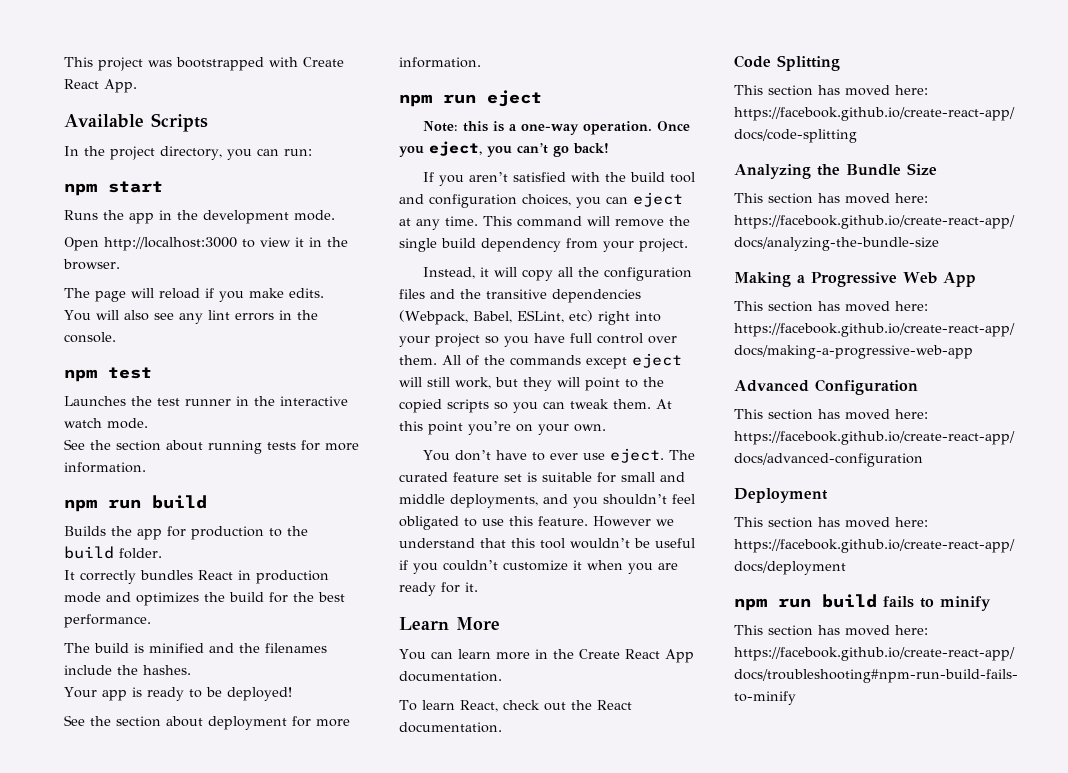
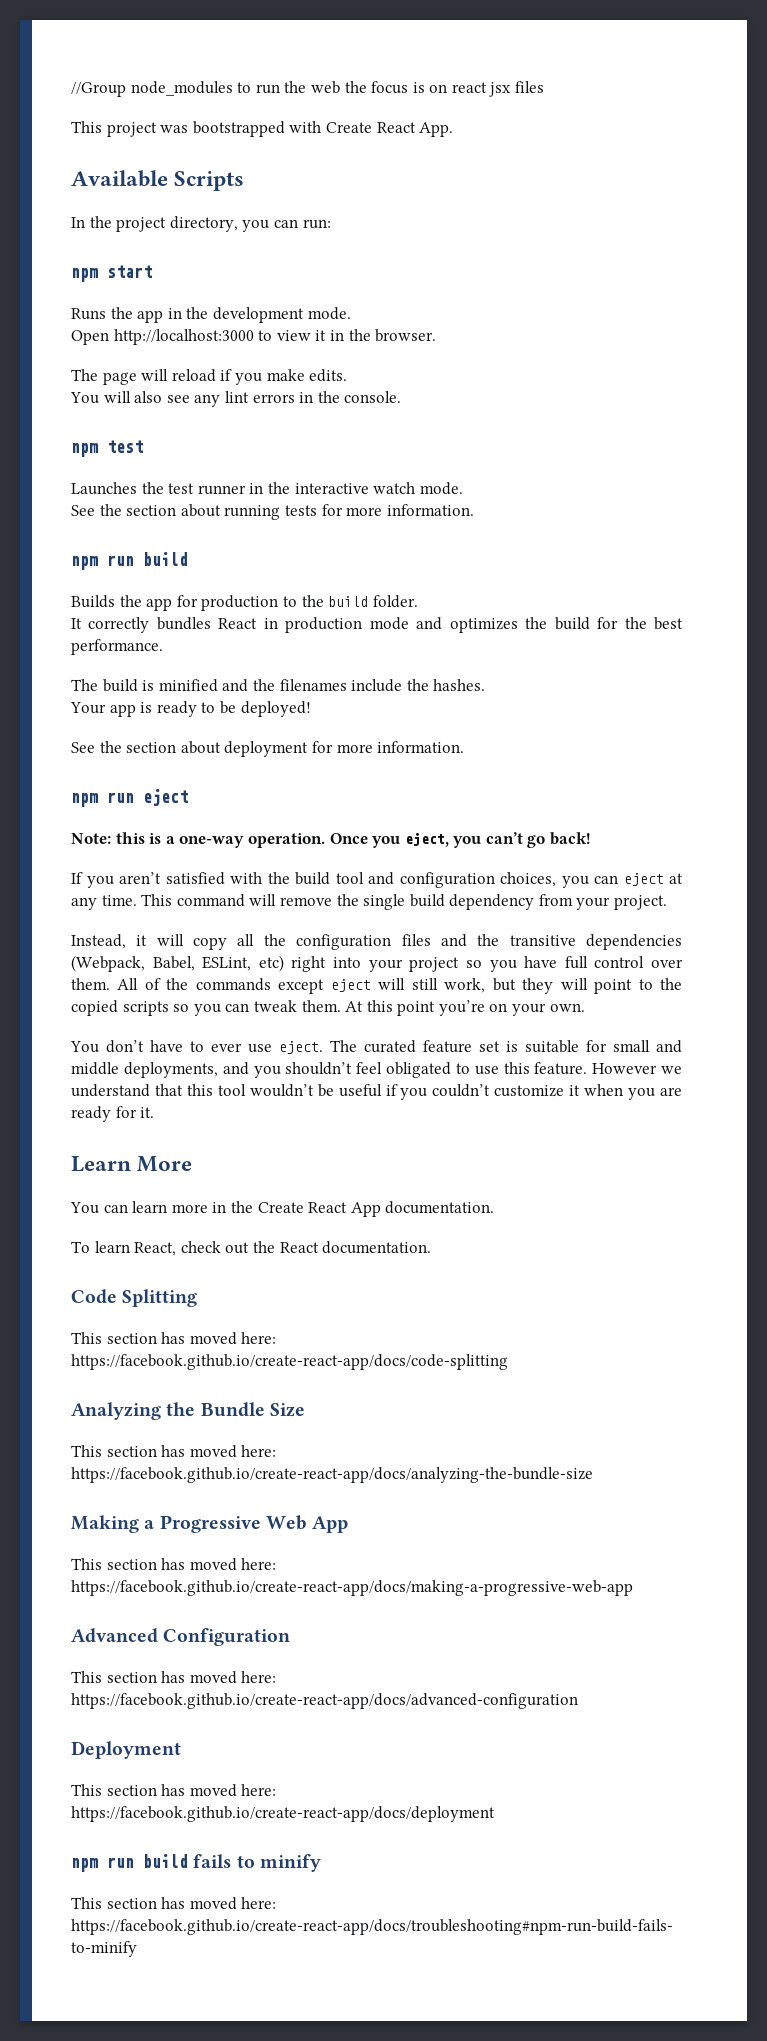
(64, 62) none -> [71,81,545,97] //Group node_modules to run the web the focus is on react jsx files //

